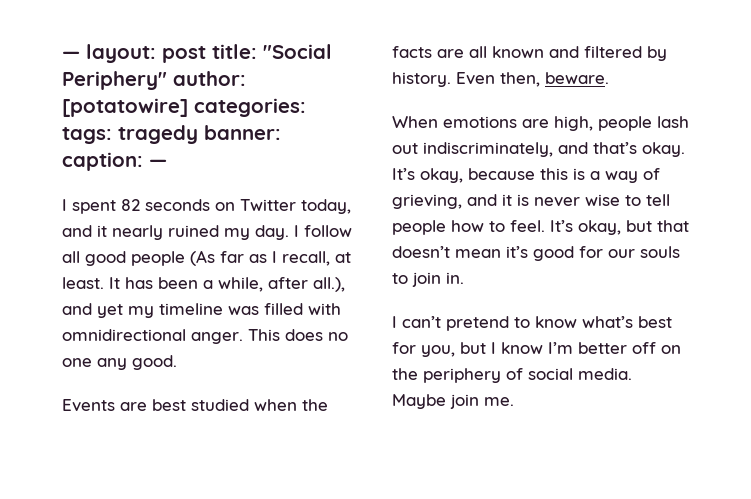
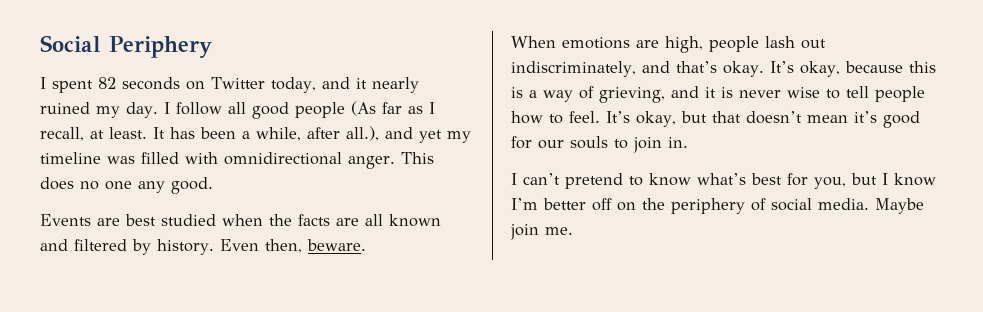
[62,44,332,63] [62,71,246,90] [62,98,306,117] [62,125,281,144] [62,152,167,171] — layout: post title: "Social Periphery" author: [potatowire] categories: tags: tragedy banner: caption: — -> [40,35,212,58] Social Periphery

